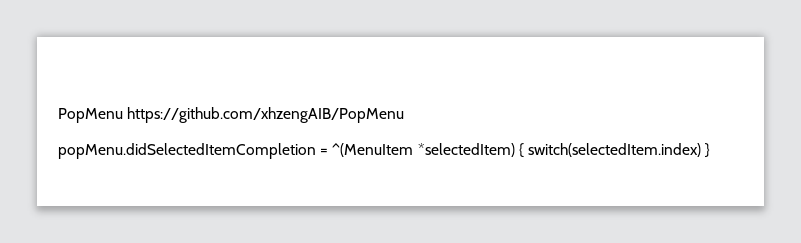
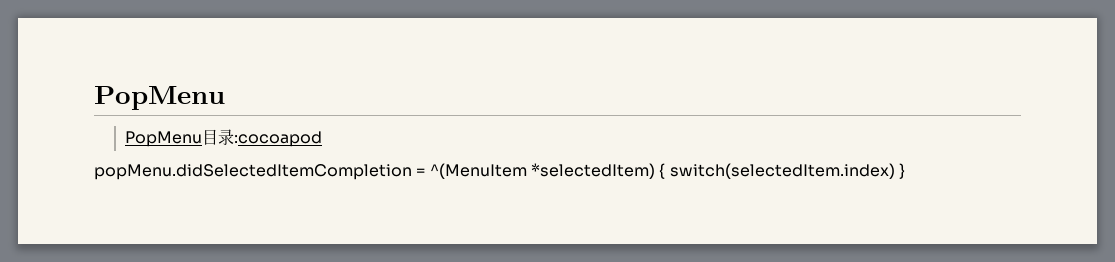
[58,107,405,123] PopMenu https://github.com/xhzengAIB/PopMenu -> [94,86,225,110] [125,129,323,147] PopMenu // PopMenu目录:cocoapod

